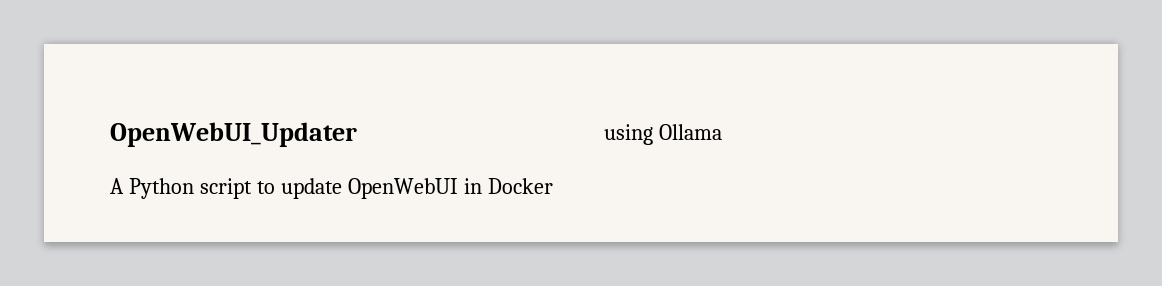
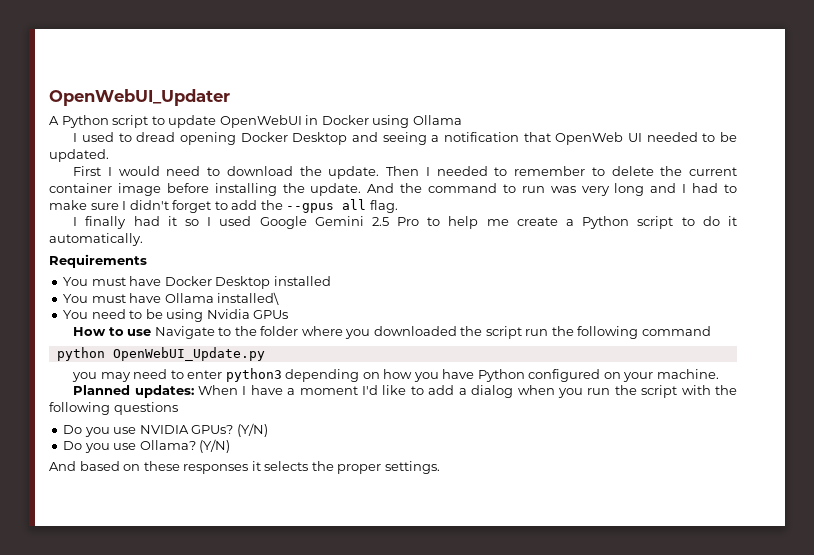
(722, 132) none -> [73,132,738,145] [49,149,109,162] [73,166,738,179] [49,183,737,196] [49,199,398,213] [73,216,738,229] [49,233,143,246] [49,254,147,268] [63,276,331,289] [63,292,280,305] [63,309,289,322] [73,326,711,339] [56,347,265,361] [72,368,719,382] [73,385,737,398] [49,402,178,415] [63,423,268,437] [63,439,231,453] [49,461,440,474] // I used to dread opening Docker Desktop and seeing a notification that OpenWeb UI needed to be updated. // First I would need to download the update. Then I needed to remember to delete the current container image before installing the update. And the command to run was very long and I had to make sure I didn't forget to add the --gpus all flag. // I finally had it so I used Google Gemini 2.5 Pro to help me create a Python script to do it automatically. // Requirements // You must have Docker Desktop installed // You must have Ollama installed\ // You need to be using Nvidia GPUs // How to use Navigate to the folder where you downloaded the script run the following command // python OpenWebUI_Update.py // you may need to enter python3 depending on how you have Python configured on your machine. // Planned updates: When I have a moment I'd like to add a dialog when you run the script with the following questions // Do you use NVIDIA GPUs? (Y/N) // Do you use Ollama? (Y/N) // And based on these responses it selects the proper settings.

